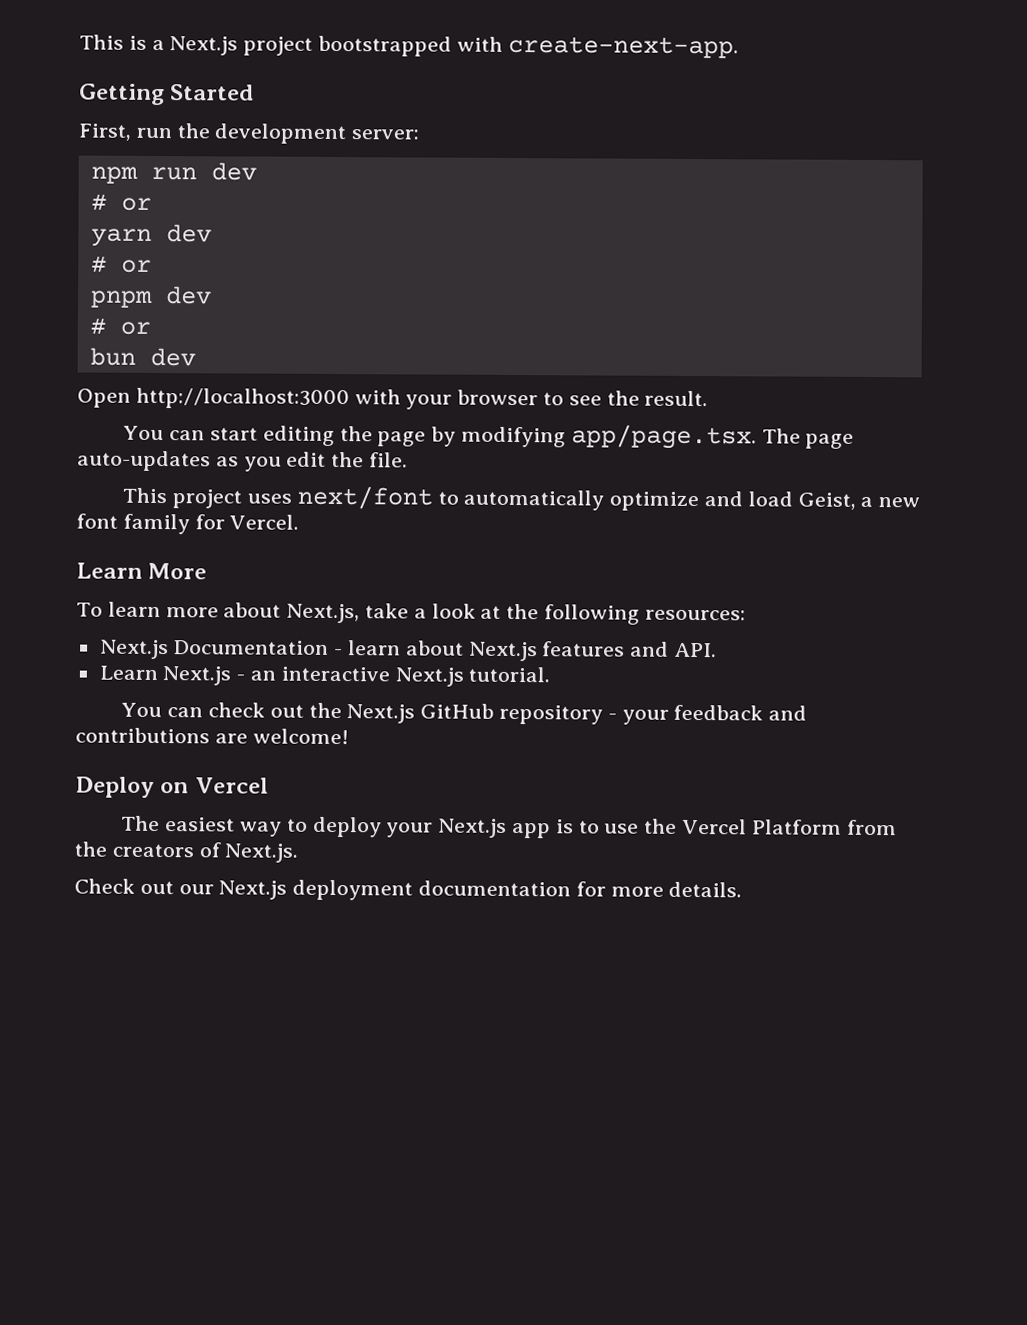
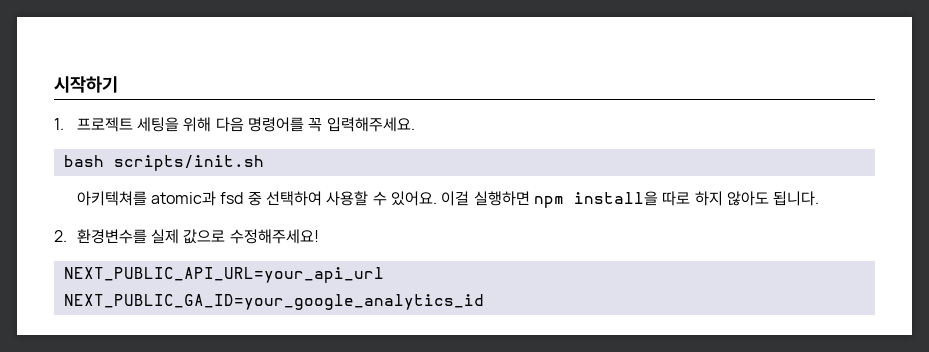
[79,34,739,59] [79,83,255,106] [78,123,420,145] [90,162,257,184] [90,193,152,211] [90,224,212,247] [90,255,152,273] [89,286,212,308] [89,317,151,335] [89,347,196,367] [77,387,709,410] [123,424,855,450] [77,450,409,472] [122,485,921,512] [76,513,300,535] [76,562,208,580] [76,601,746,625] [99,639,718,662] [98,665,551,687] [121,702,808,725] [75,727,349,745] [75,776,269,798] [121,815,897,839] [74,841,299,863] [74,878,743,901] This is a Next.js project bootstrapped with create-next-app. // Getting Started // First, run the development server: // npm run dev // # or // yarn dev // # or // pnpm dev // # or // bun dev // Open http://localhost:3000 with your browser to see the result. // You can start editing the page by modifying app/page.tsx. The page auto-updates as you edit the file. // This project uses next/font to automatically optimize and load Geist, a new font family for Vercel. // Learn More // To learn more about Next.js, take a look at the following resources: // Next.js Documentation - learn about Next.js features and API. // Learn Next.js - an interactive Next.js tutorial. // You can check out the Next.js GitHub repository - your feedback and contributions are welcome! // Deploy on Vercel // The easiest way to deploy your Next.js app is to use the Vercel Platform from the creators of Next.js. // Check out our Next.js deployment documentation for more details. -> [54,76,118,93] [54,117,415,132] [63,155,264,171] [76,191,820,208] [54,229,319,244] [63,267,384,283] [63,294,484,310] 시작하기 // 1. 프로젝트 세팅을 위해 다음 명령어를 꼭 입력해주세요. // bash scripts/init.sh // 아키텍쳐를 atomic과 fsd 중 선택하여 사용할 수 있어요. 이걸 실행하면 npm install을 따로 하지 않아도 됩니다. // 2. 환경변수를 실제 값으로 수정해주세요! // NEXT_PUBLIC_API_URL=your_api_url // NEXT_PUBLIC_GA_ID=your_google_analytics_id

